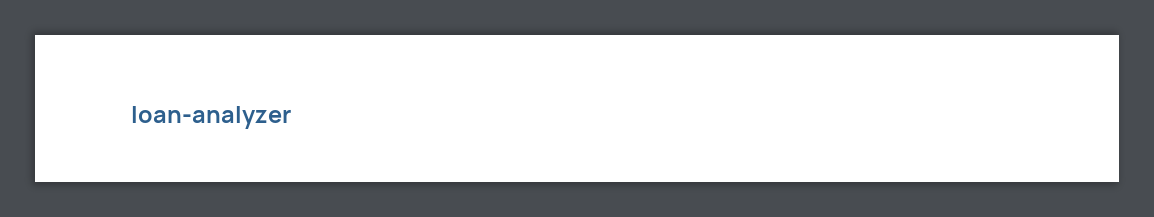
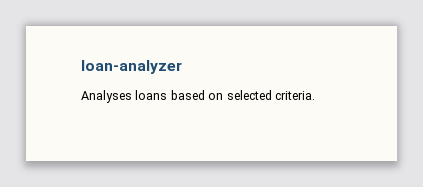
(291, 117) none -> [81,90,315,103] // Analyses loans based on selected criteria.

